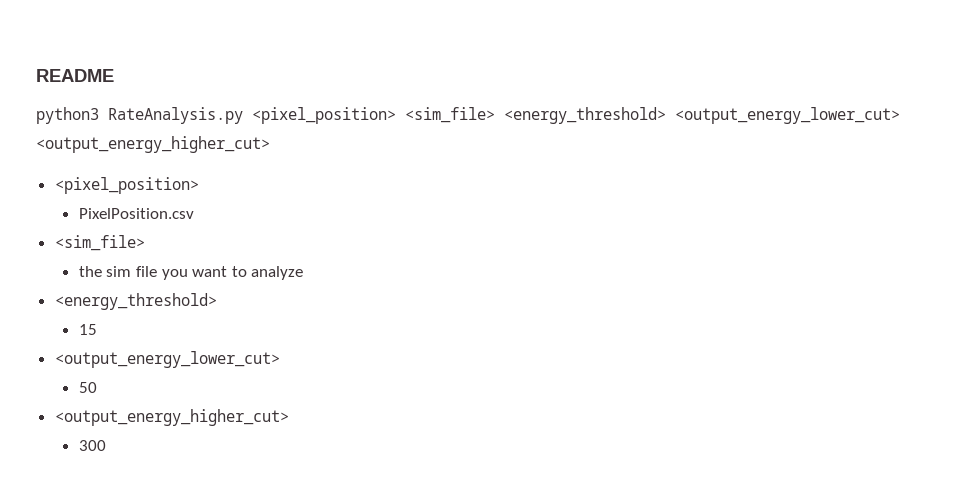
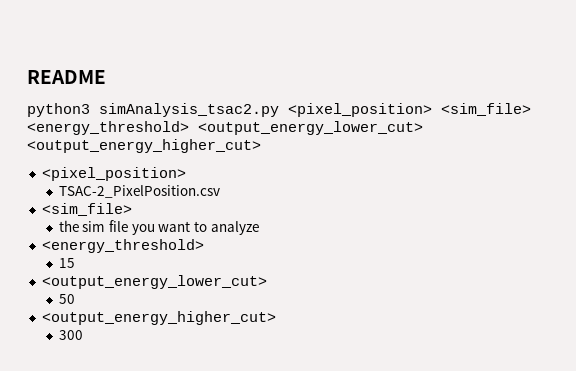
[108,107,243,124] RateAnalysis.py -> [99,103,279,117] simAnalysis_tsac2.py
[78,208,194,219] PixelPosition.csv -> [58,185,220,198] TSAC-2_PixelPosition.csv

